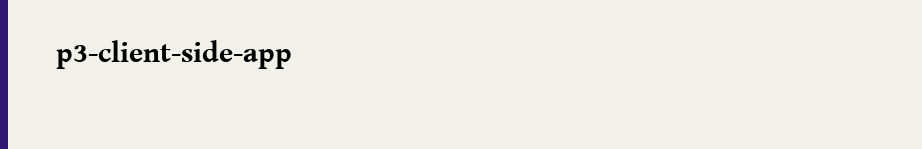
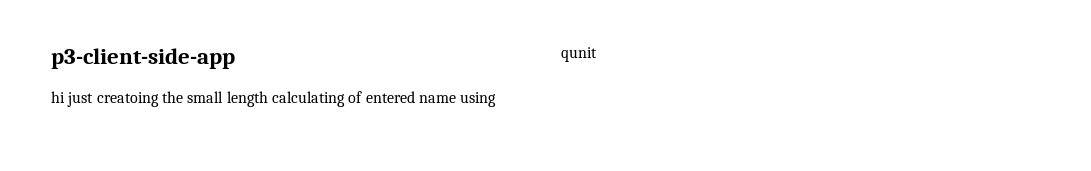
(292, 54) none -> [51,91,497,107] [561,47,597,62] // hi just creatoing the small length calculating of entered name using qunit

